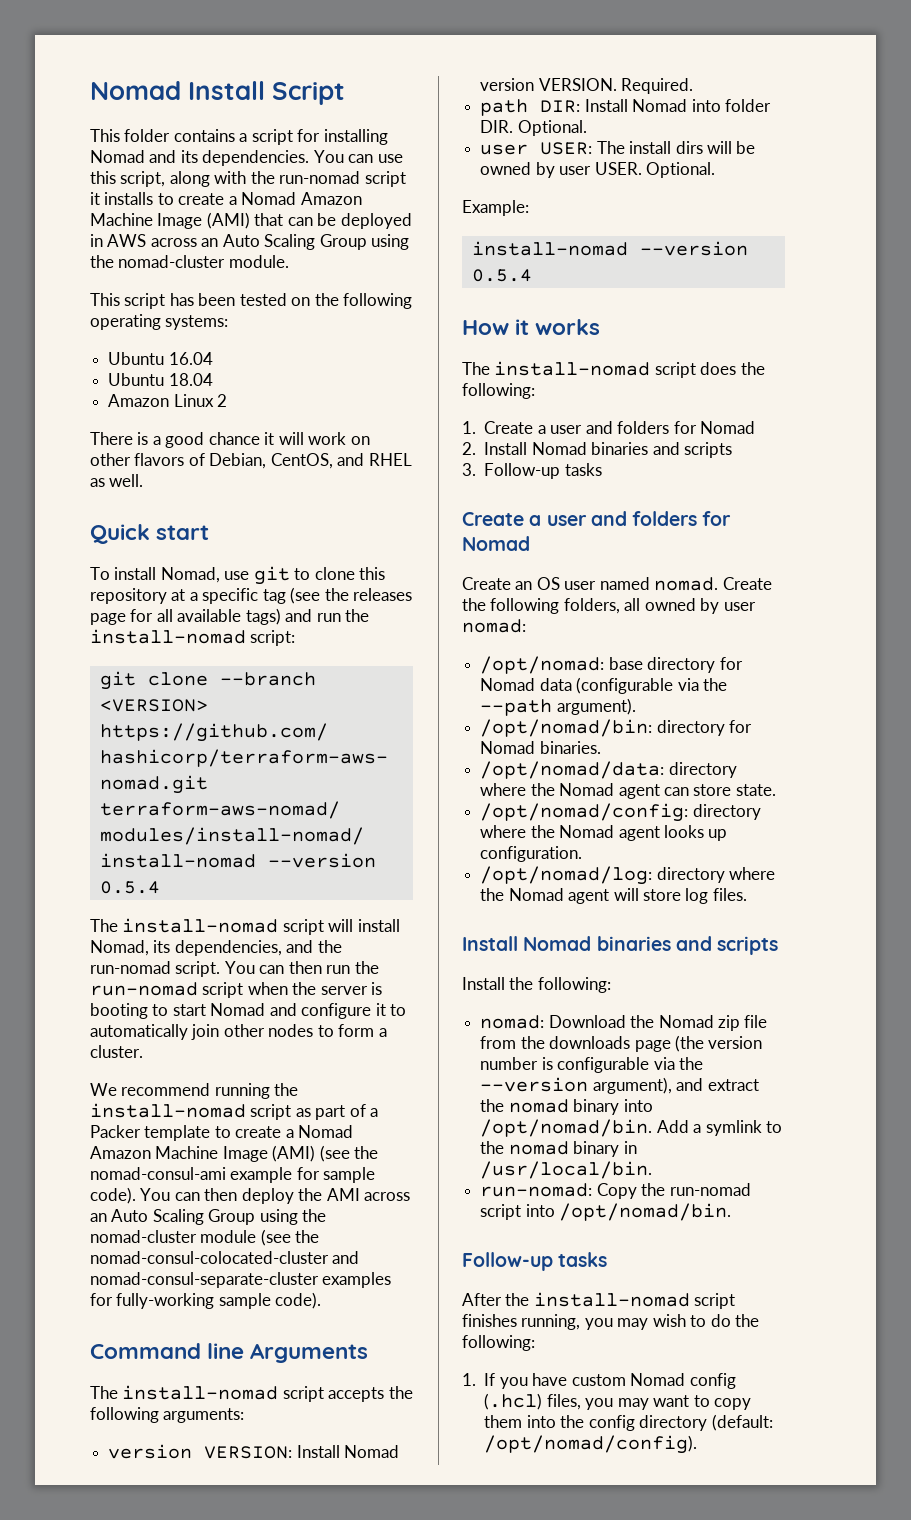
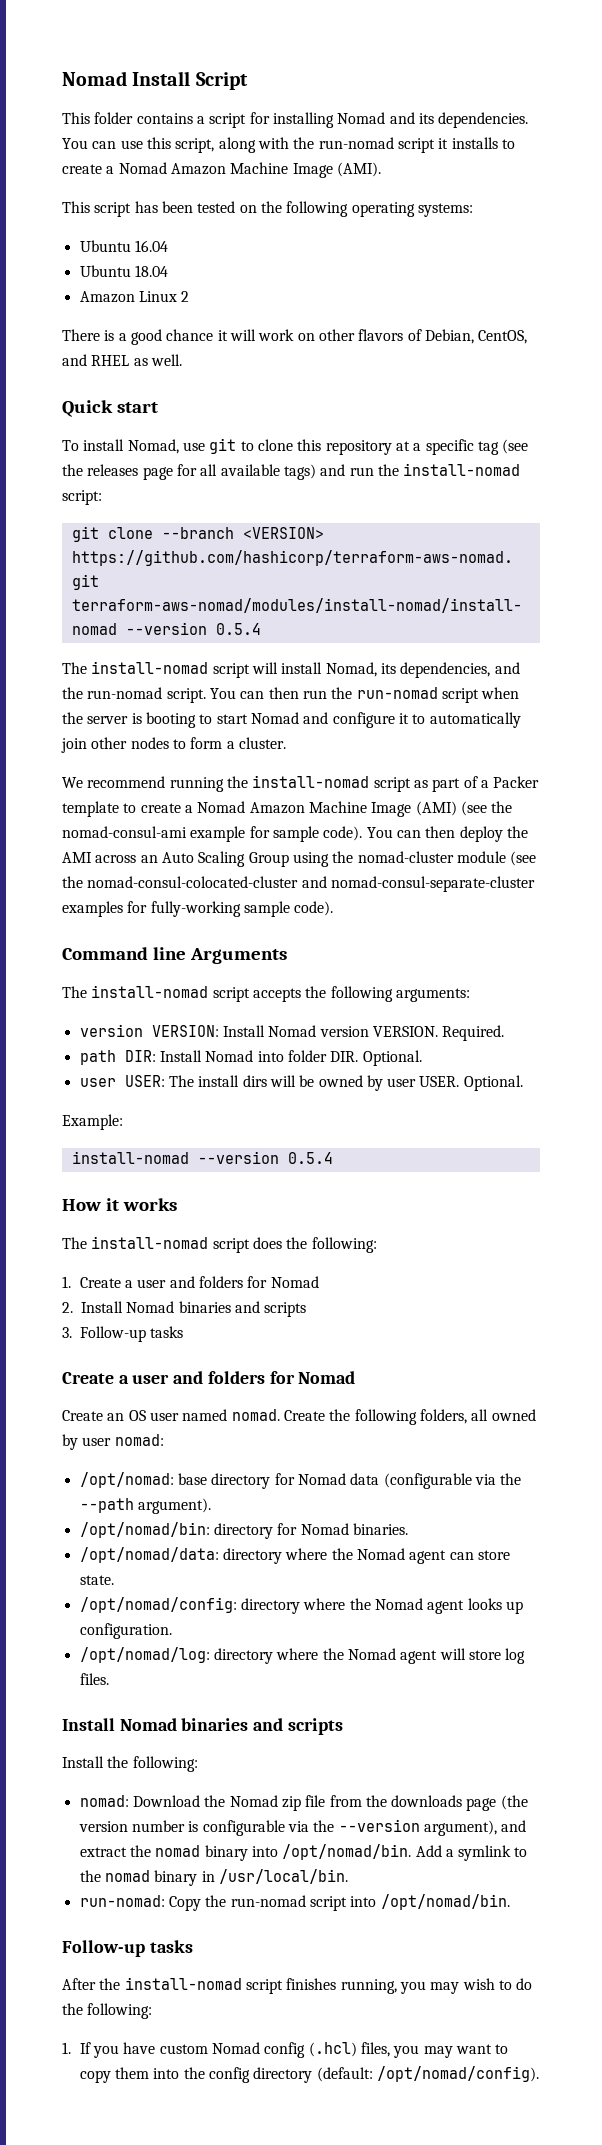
[206,212,412,229] [90,234,410,250] [90,255,289,268] (AMI) that can be deployed in AWS across an Auto Scaling Group using the nomad-cluster module. -> [336,162,381,177] (AMI).

